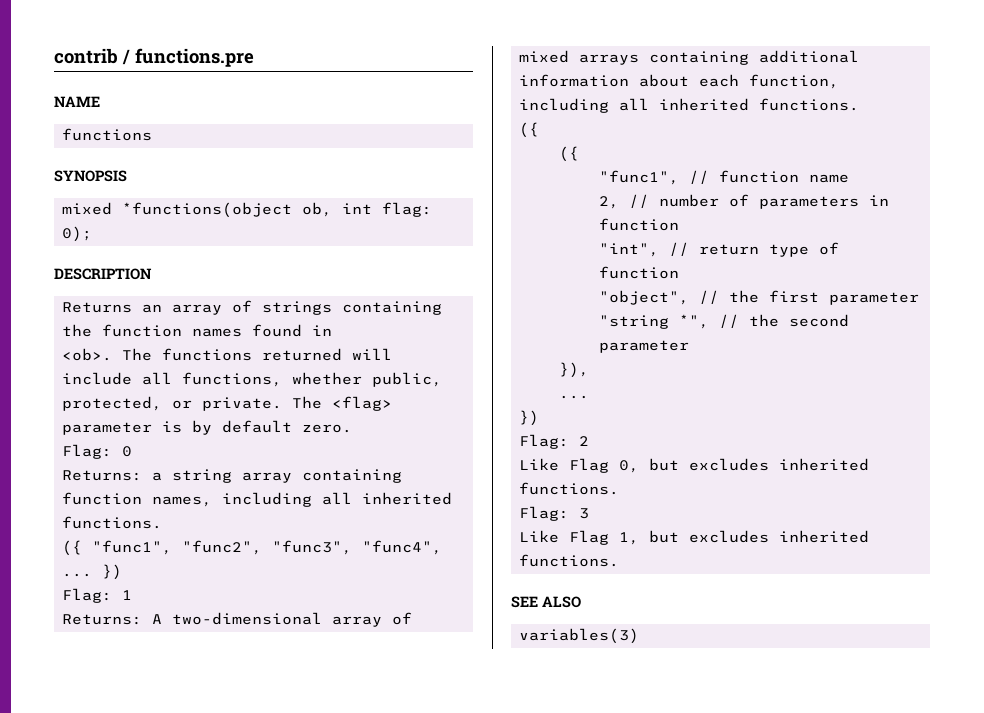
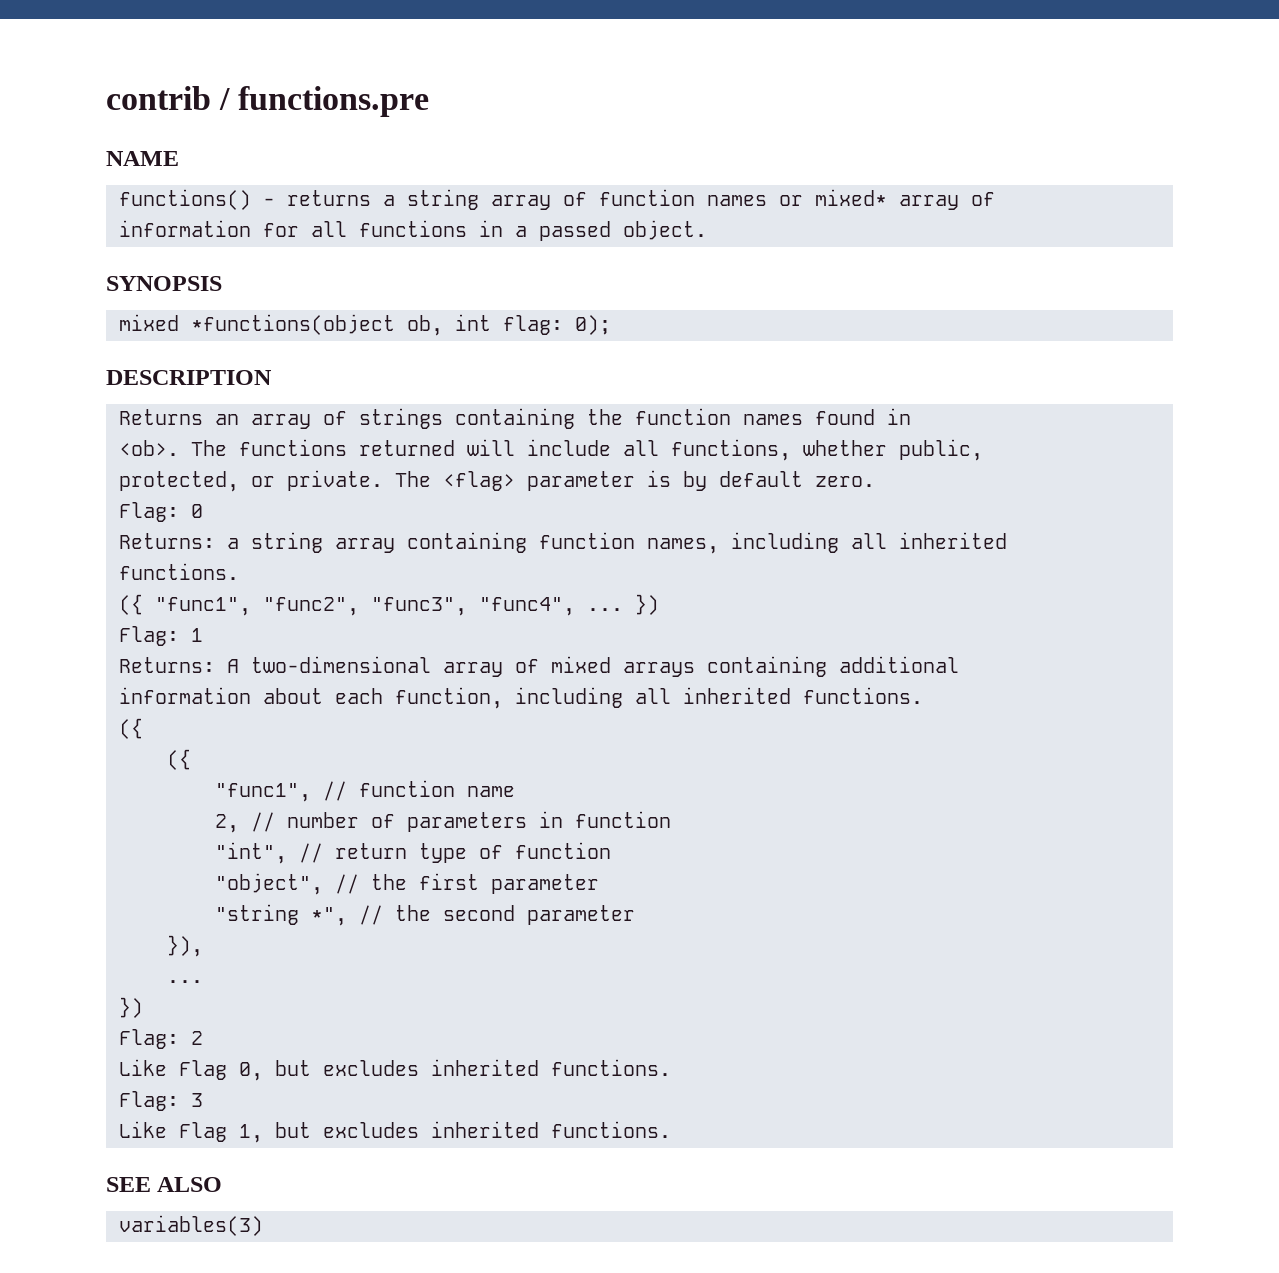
[62,128,153,141] functions -> [118,189,995,210] [118,220,707,241] functions() - returns a string array of function names or mixed* array of // information for all functions in a passed object.

